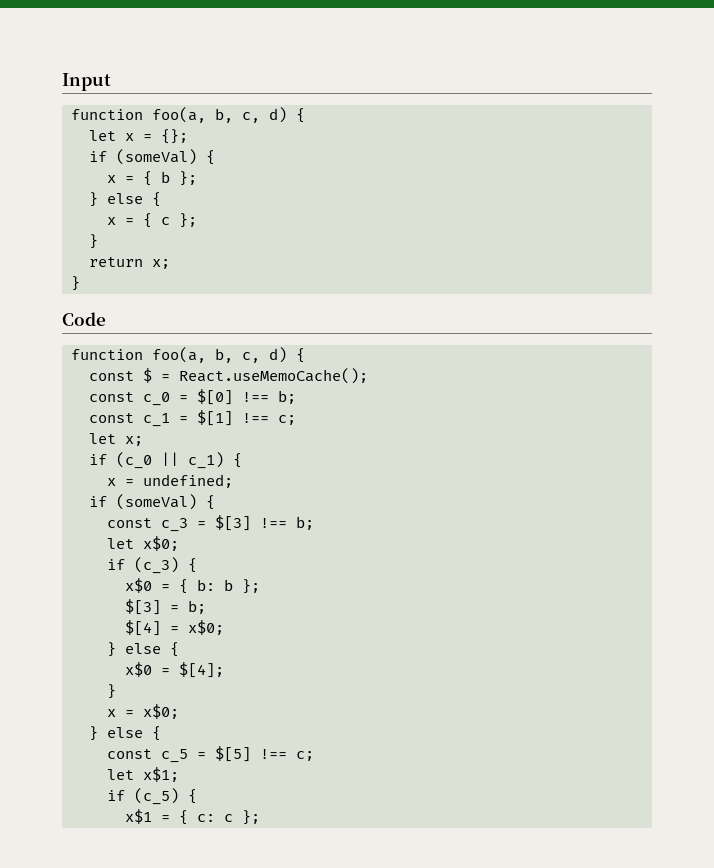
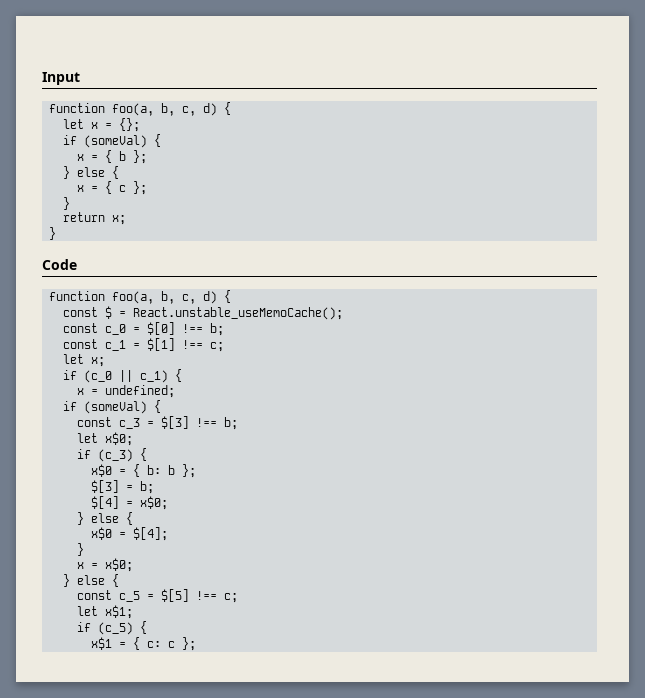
[178,368,368,384] React.useMemoCache(); -> [132,307,343,320] React.unstable_useMemoCache();

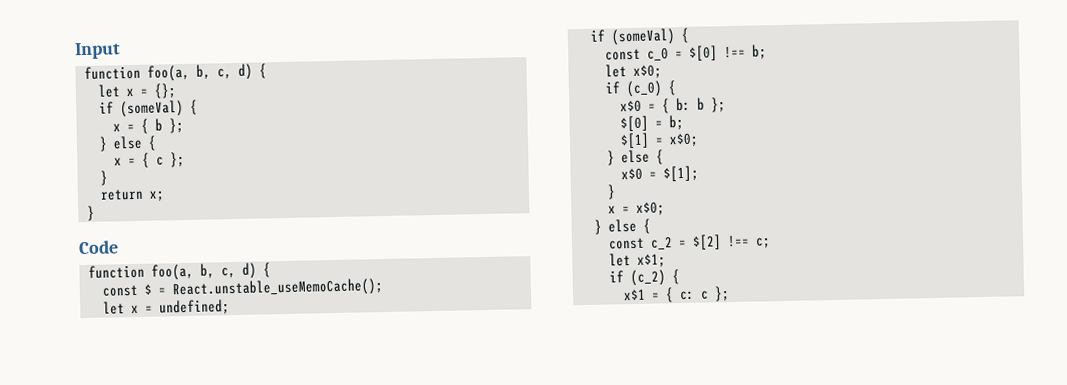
[62,322,224,336] [62,338,224,352] [62,354,105,367] [62,369,182,383] const c_0 = $[0] !== b; // const c_1 = $[1] !== c; // let x; // if (c_0 || c_1) { // -> [103,301,126,315] let
[118,416,189,429] c_3 = $[3] -> [647,45,719,61] c_0 = $[0]
[97,449,133,462] (c_3) -> [626,80,664,98] (c_0)
[90,480,119,493] $[3] -> [620,115,650,132] $[0]
[90,496,119,509] $[4] -> [620,132,651,149] $[1]
[132,527,168,541] $[4]; -> [663,165,700,182] $[1];
[118,589,189,602] c_5 = $[5] -> [650,234,723,250] c_2 = $[2]
[97,622,133,635] (c_5) -> [630,269,667,287] (c_2)

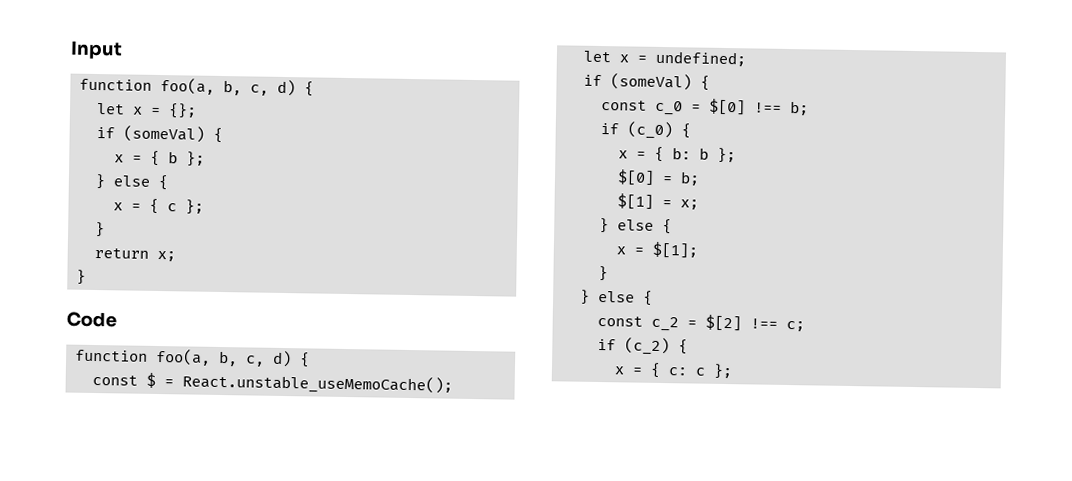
[605,64,663,79] // let x$0; -> (809, 108) none
[620,99,643,113] x$0 -> [617,150,628,159] x
[669,132,700,148] [607,149,665,166] [621,167,644,181] x$0; // } else { // x$0 -> [679,199,699,210] [598,217,672,235] [615,246,626,255] x; // } else { // x
[608,201,666,216] // x = x$0; -> (608, 273) none
[609,253,667,268] // let x$1; -> (805, 326) none
[623,288,647,301] x$1 -> [613,366,625,375] x

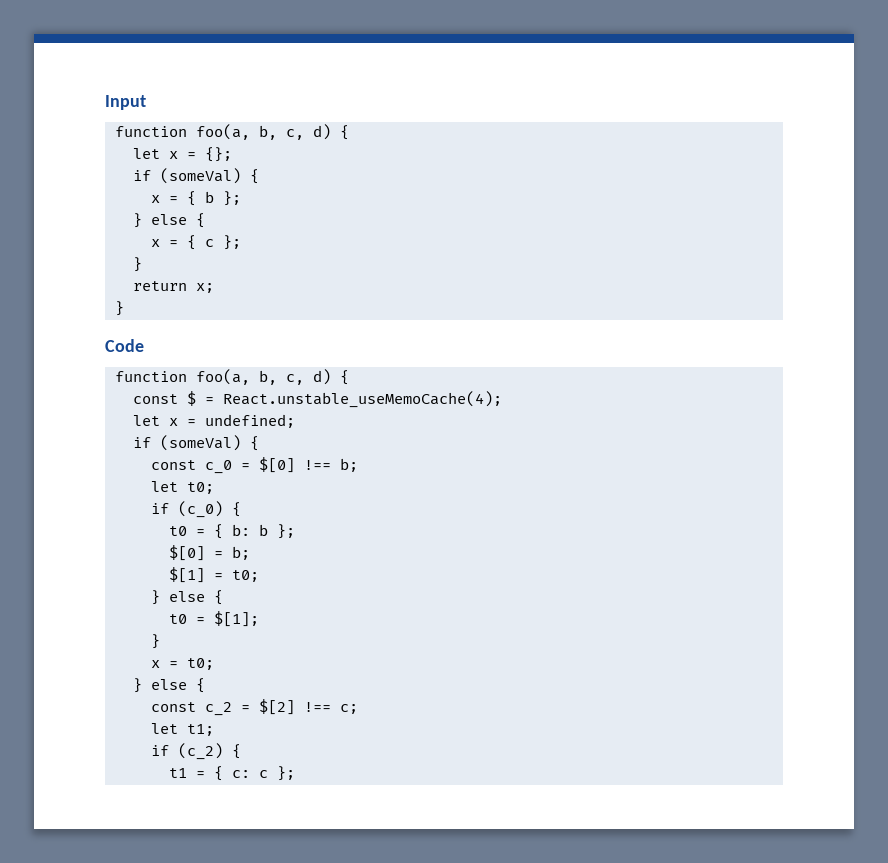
[181,373,453,395] React.unstable_useMemoCache(); -> [222,391,502,408] React.unstable_useMemoCache(4);
(809, 108) none -> [150,481,214,494] // let t0;
[617,150,628,159] x -> [168,526,187,536] t0
[679,199,699,210] [598,217,672,235] [615,246,626,255] x; // } else { // x -> [231,570,259,582] [150,590,223,605] [168,614,187,624] t0; // } else { // t0
(608, 273) none -> [150,658,214,670] // x = t0;
(805, 326) none -> [150,723,214,736] // let t1;
[613,366,625,375] x -> [168,768,187,778] t1

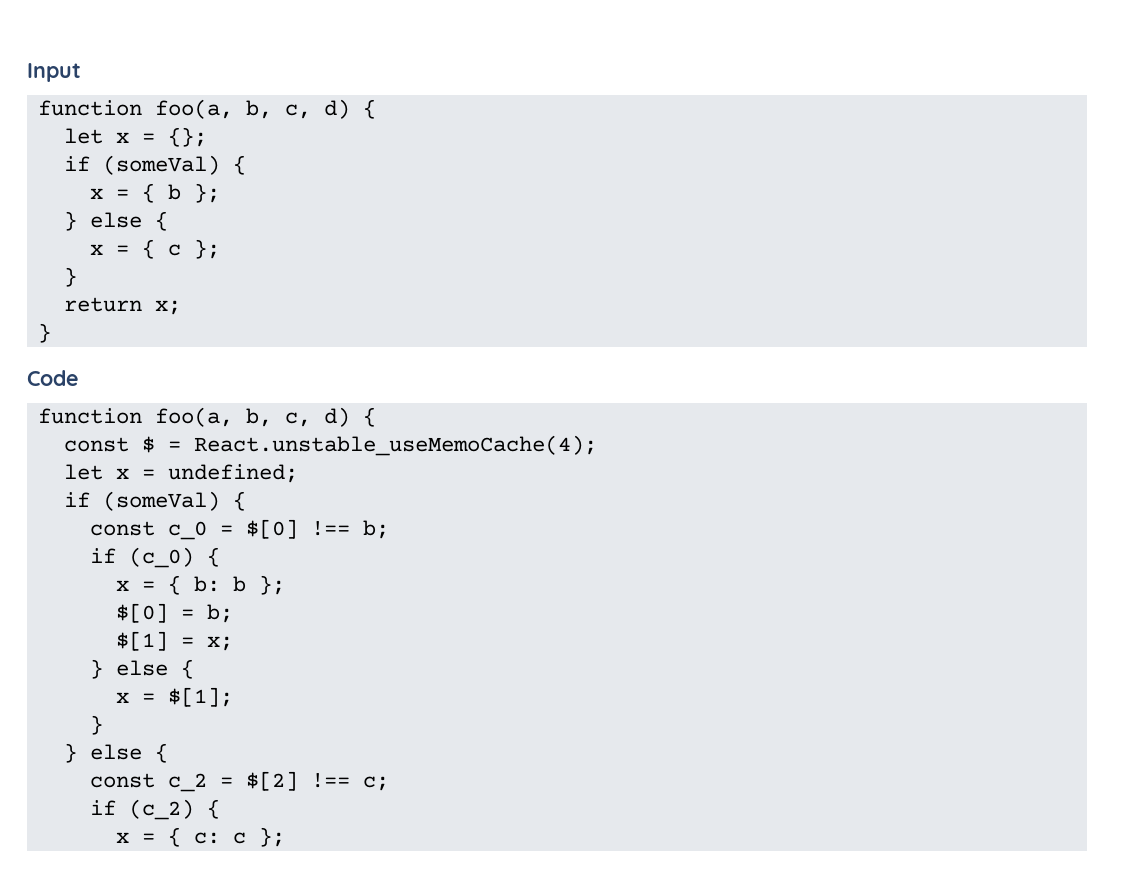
[150,481,214,494] // let t0; -> (390, 529) none
[168,526,187,536] t0 -> [116,580,130,591] x
[231,570,259,582] [150,590,223,605] [168,614,187,624] t0; // } else { // t0 -> [207,636,234,651] [90,659,195,679] [116,692,130,703] x; // } else { // x
[150,658,214,670] // x = t0; -> (104, 725) none
[150,723,214,736] // let t1; -> (390, 783) none
[168,768,187,778] t1 -> [116,832,130,843] x

